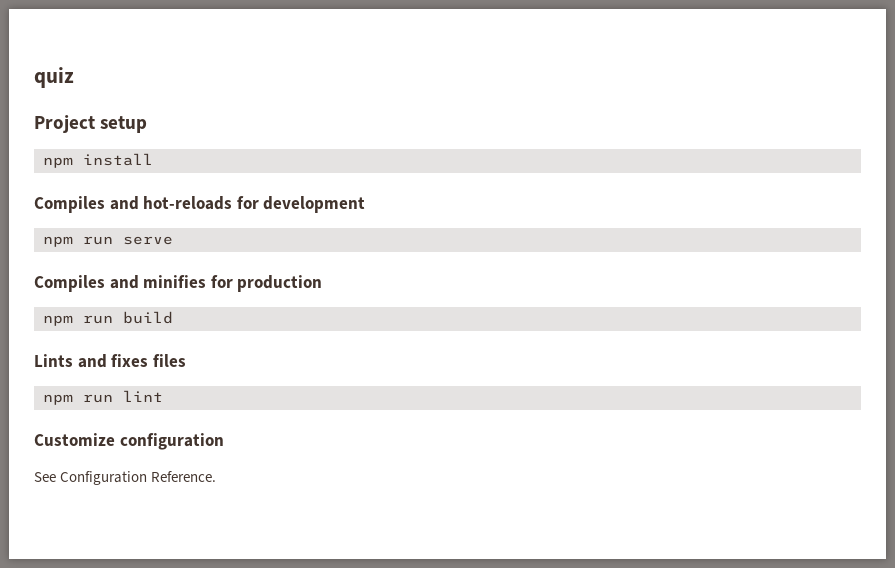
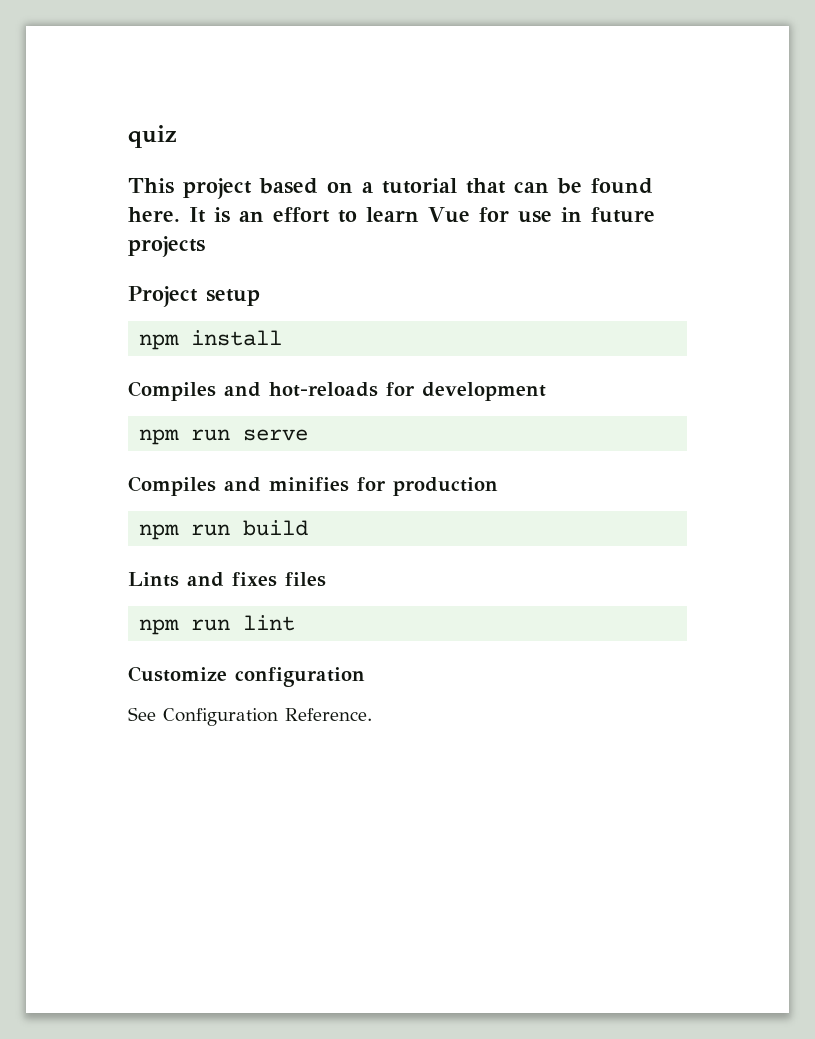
(74, 77) none -> [128,178,653,199] [128,207,655,223] [128,236,205,257] // This project based on a tutorial that can be found here. It is an effort to learn Vue for use in future projects

